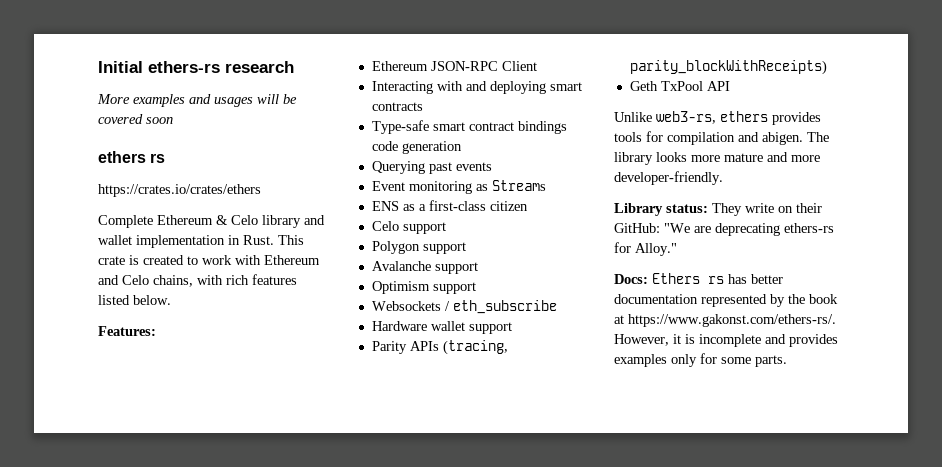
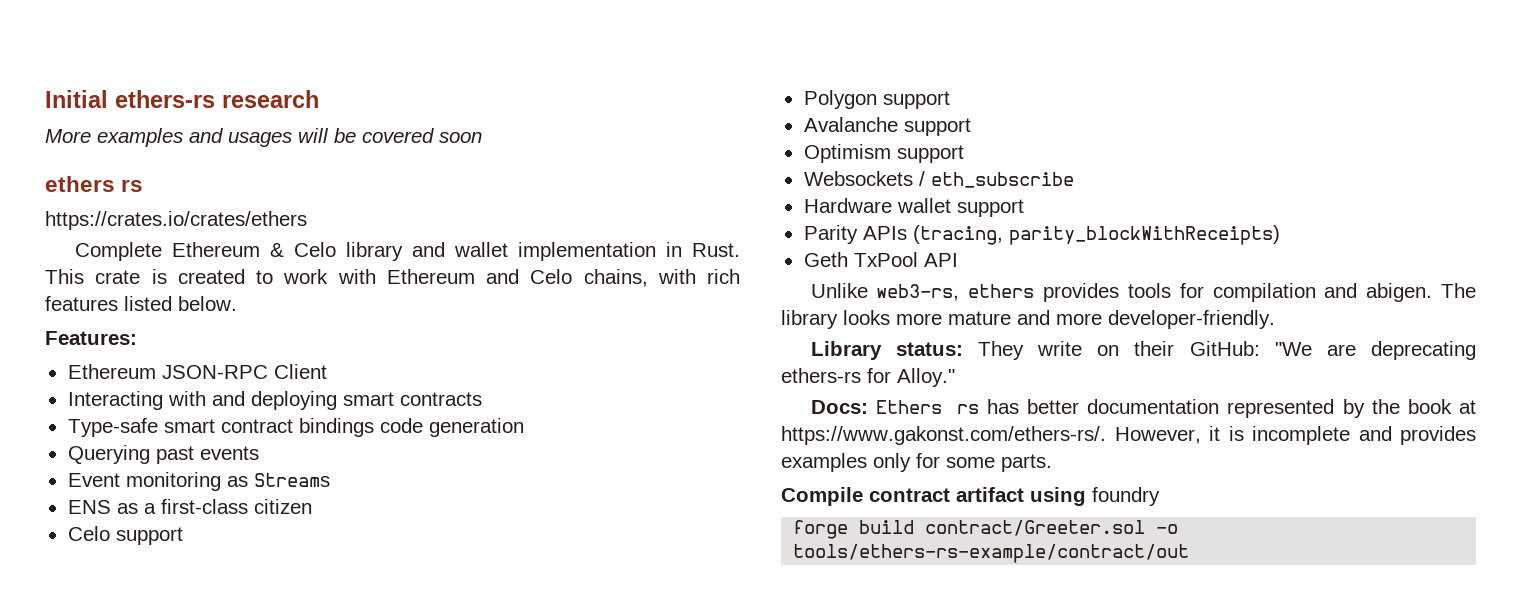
(787, 361) none -> [781,487,1160,506] [793,520,1179,539] [793,544,1190,563] // Compile contract artifact using foundry // forge build contract/Greeter.sol -o tools/ethers-rs-example/contract/out

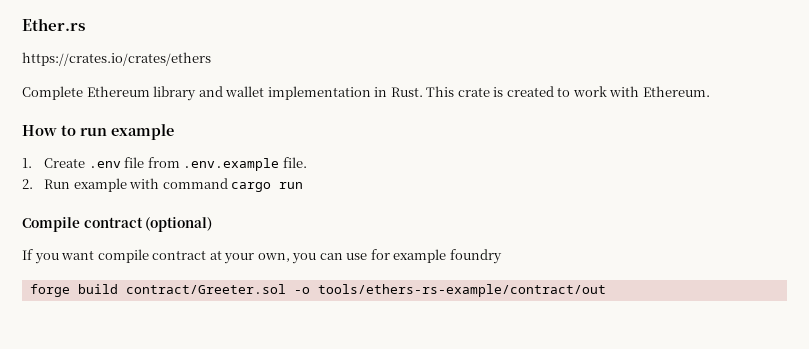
[45,90,319,108] [45,128,482,147] [45,176,144,192] Initial ethers-rs research // More examples and usages will be covered soon // ethers rs -> [22,18,85,31] Ether.rs
[269,242,336,257] & Celo -> (150, 91) none
[386,269,740,287] [45,296,237,311] [45,331,137,345] [67,364,327,379] [67,391,482,410] [67,418,524,437] [67,445,259,464] [67,472,330,491] [67,499,312,514] [67,526,183,545] [803,90,950,109] [803,117,971,136] [803,144,964,163] [803,171,1074,188] [803,198,1024,217] [803,225,1280,245] [803,252,958,267] [810,283,1476,302] [781,310,1275,329] [810,341,1476,360] [781,368,955,387] [810,399,1476,418] [781,426,1476,445] [781,453,1052,472] [781,487,1086,506] Ethereum and Celo chains, with rich features listed below. // Features: // Ethereum JSON-RPC Client // Interacting with and deploying smart contracts // Type-safe smart contract bindings code generation // Querying past events // Event monitoring as Streams // ENS as a first-class citizen // Celo support // Polygon support // Avalanche support // Optimism support // Websockets / eth_subscribe // Hardware wallet support // Parity APIs (tracing, parity_blockWithReceipts) // Geth TxPool API // Unlike web3-rs, ethers provides tools for compilation and abigen. The library looks more mature and more developer-friendly. // Library status: They write on their GitHub: "We are deprecating ethers-rs for Alloy." // Docs: Ethers rs has better documentation represented by the book at https://www.gakonst.com/ethers-rs/. However, it is incomplete and provides examples only for some parts. // Compile contract artifact using -> [642,86,710,97] [22,124,174,140] [22,157,307,171] [22,178,304,192] [22,217,213,232] [22,249,447,264] Ethereum. // How to run example // 1. Create .env file from .env.example file. // 2. Run example with command cargo run // Compile contract (optional) // If you want compile contract at your own, you can use for example

